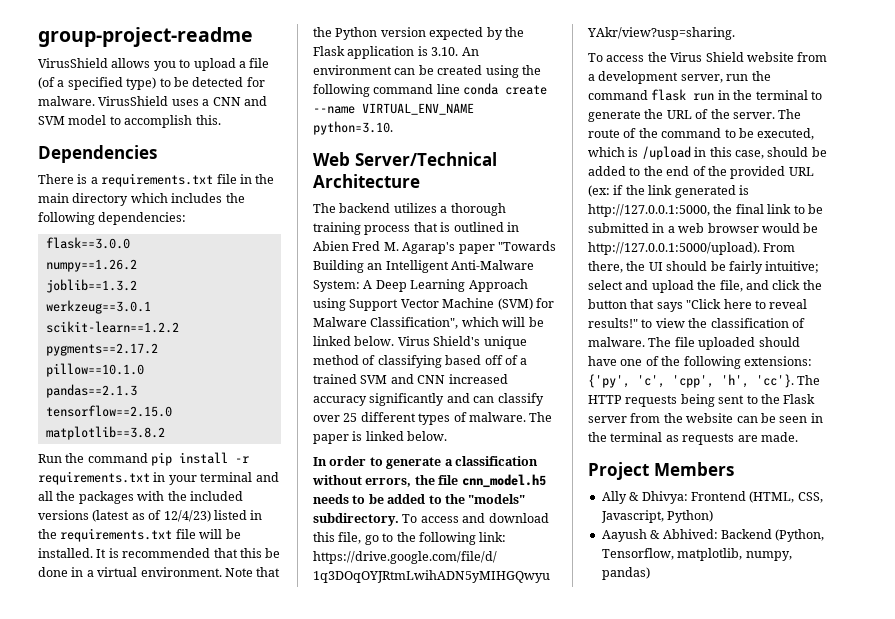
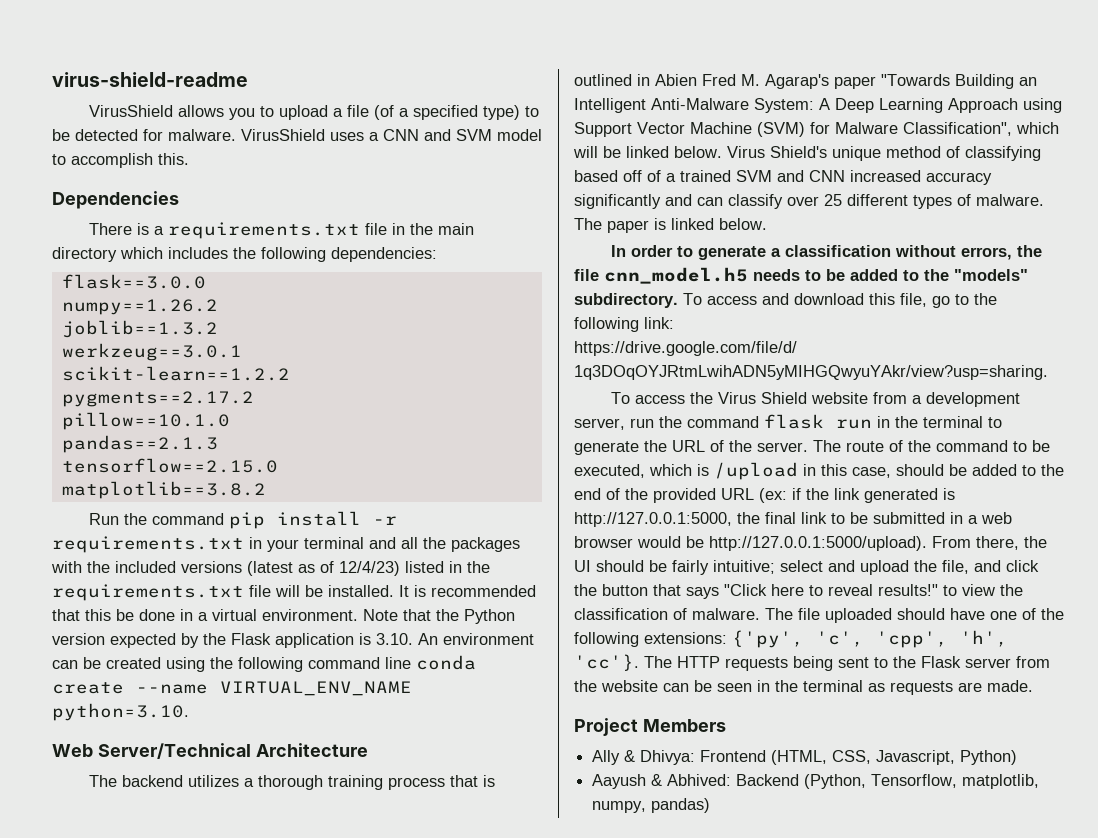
[38,27,253,47] group-project-readme -> [52,72,248,87] virus-shield-readme

